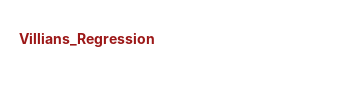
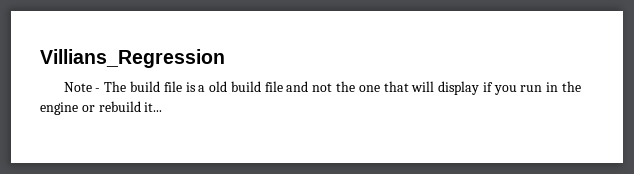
(155, 39) none -> [63,81,581,95] [40,101,163,115] // Note - The build file is a old build file and not the one that will display if you run in the engine or rebuild it...

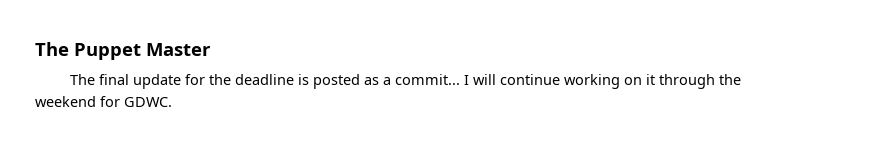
[40,49,225,68] [63,81,581,95] [40,101,163,115] Villians_Regression // Note - The build file is a old build file and not the one that will display if you run in the engine or rebuild it... -> [35,42,211,60] [69,74,741,89] [35,96,172,107] The Puppet Master // The final update for the deadline is posted as a commit... I will continue working on it through the weekend for GDWC.

